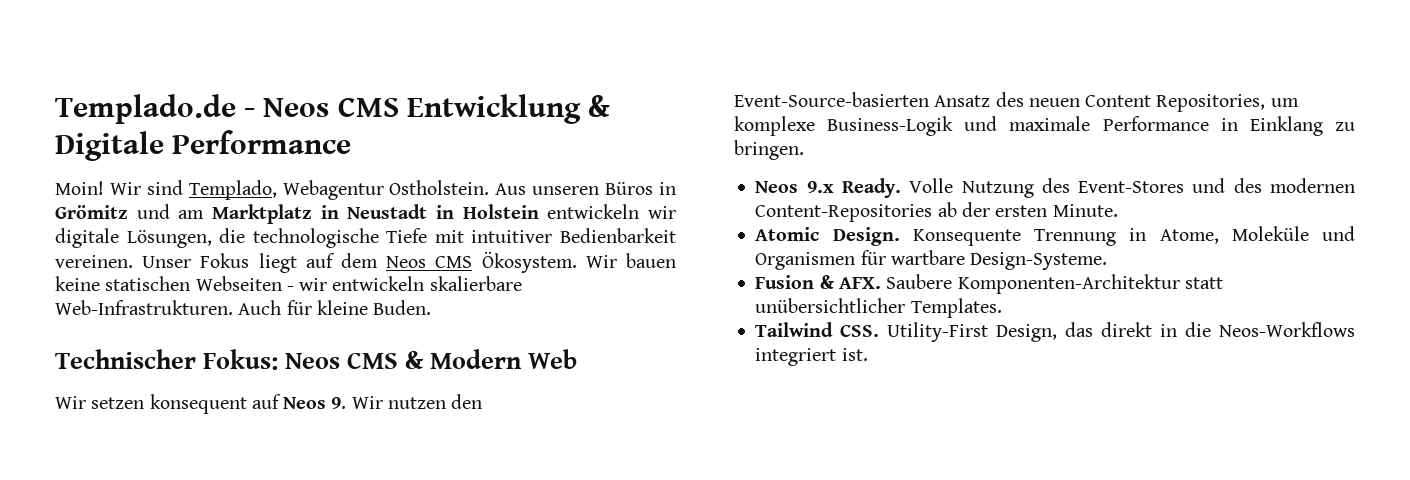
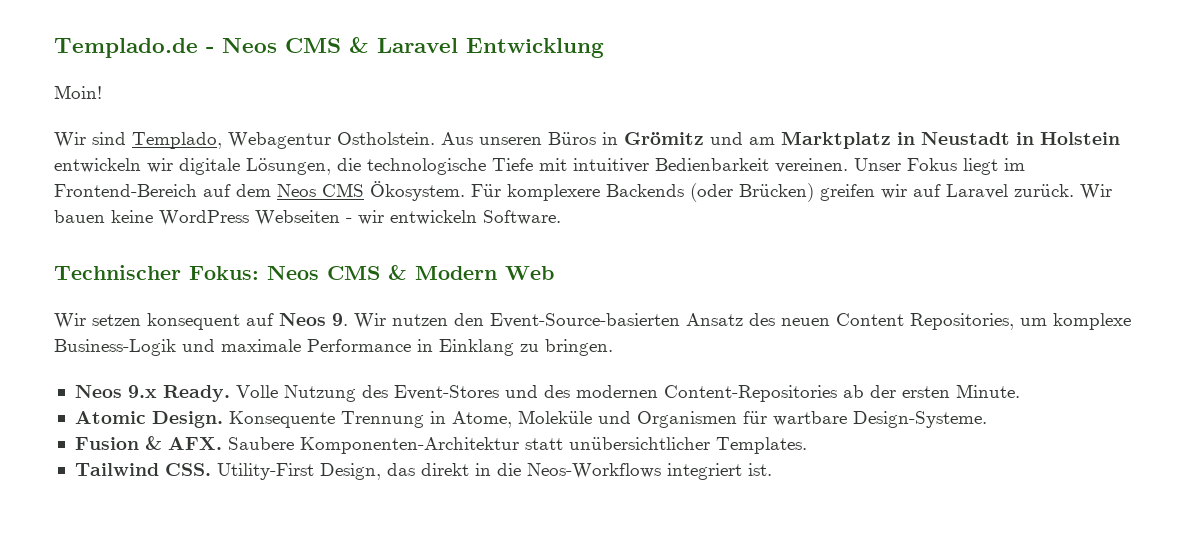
(399, 107) none -> [349,37,458,53] & Laravel
[588,95,611,117] [55,130,352,161] & Digitale Performance -> (604, 48) none
(104, 188) none -> (102, 92) //
(297, 263) none -> [1004,158,1025,171] [54,184,197,197] im Frontend-Bereich
(577, 262) none -> [471,183,1074,202] Für komplexere Backends (oder Brücken) greifen wir auf Laravel zurück.
[105,276,191,291] statischen -> [159,210,249,226] WordPress
[429,276,522,291] [55,300,432,315] skalierbare Web-Infrastrukturen. Auch für kleine Buden. -> [483,210,561,225] Software.

